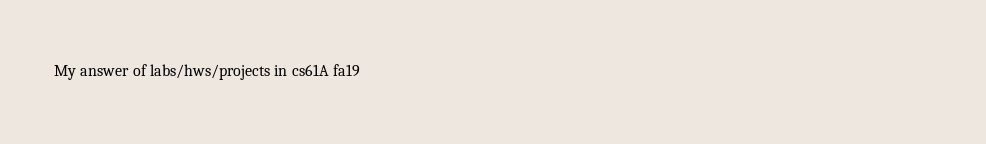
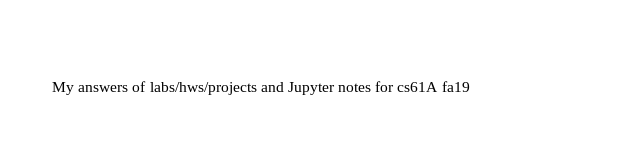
[80,68,130,76] answer -> [78,85,129,92] answers
[274,65,288,76] in -> [260,81,395,95] and Jupyter notes for

